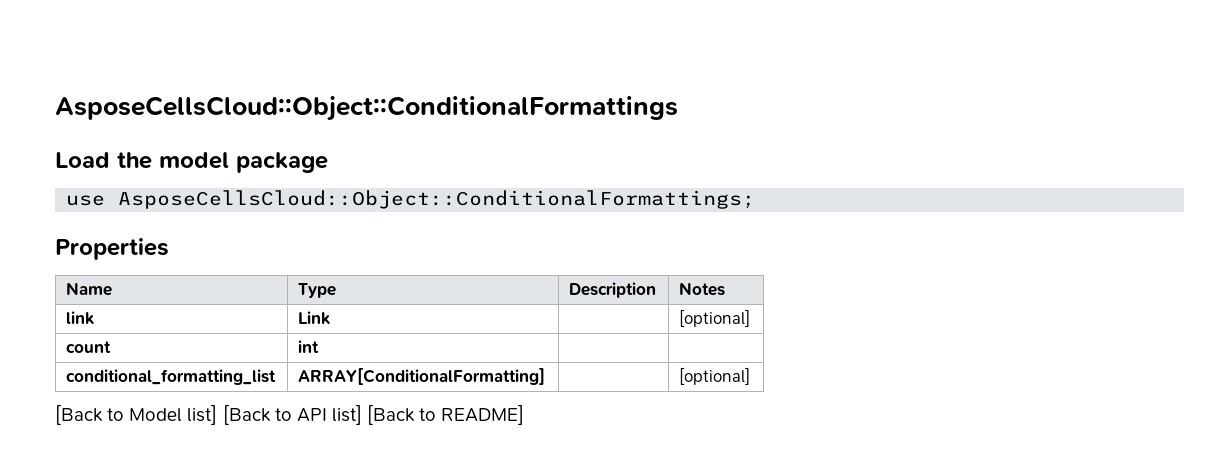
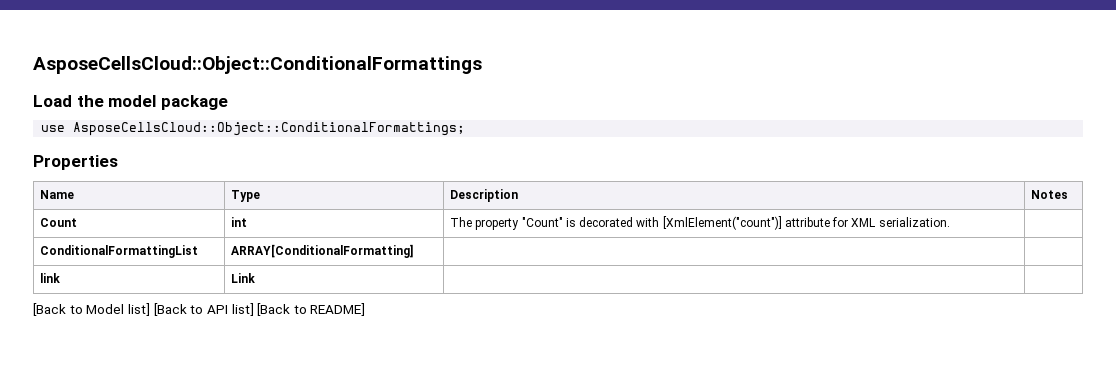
[66,311,95,325] [298,311,331,325] [679,309,751,327] [66,341,112,353] [298,340,320,353] [66,369,277,385] [298,368,546,385] [679,367,751,385] link | Link | | [optional] // count | int | | // conditional_formatting_list | ARRAY[ConditionalFormatting] | | [optional] -> [40,218,78,227] [231,217,248,227] [450,216,950,230] [40,245,199,258] [231,244,414,258] [40,273,61,283] [231,273,256,283] Count | int | The property "Count" is decorated with [XmlElement("count")] attribute for XML serialization. | // ConditionalFormattingList | ARRAY[ConditionalFormatting] | | // link | Link | |

